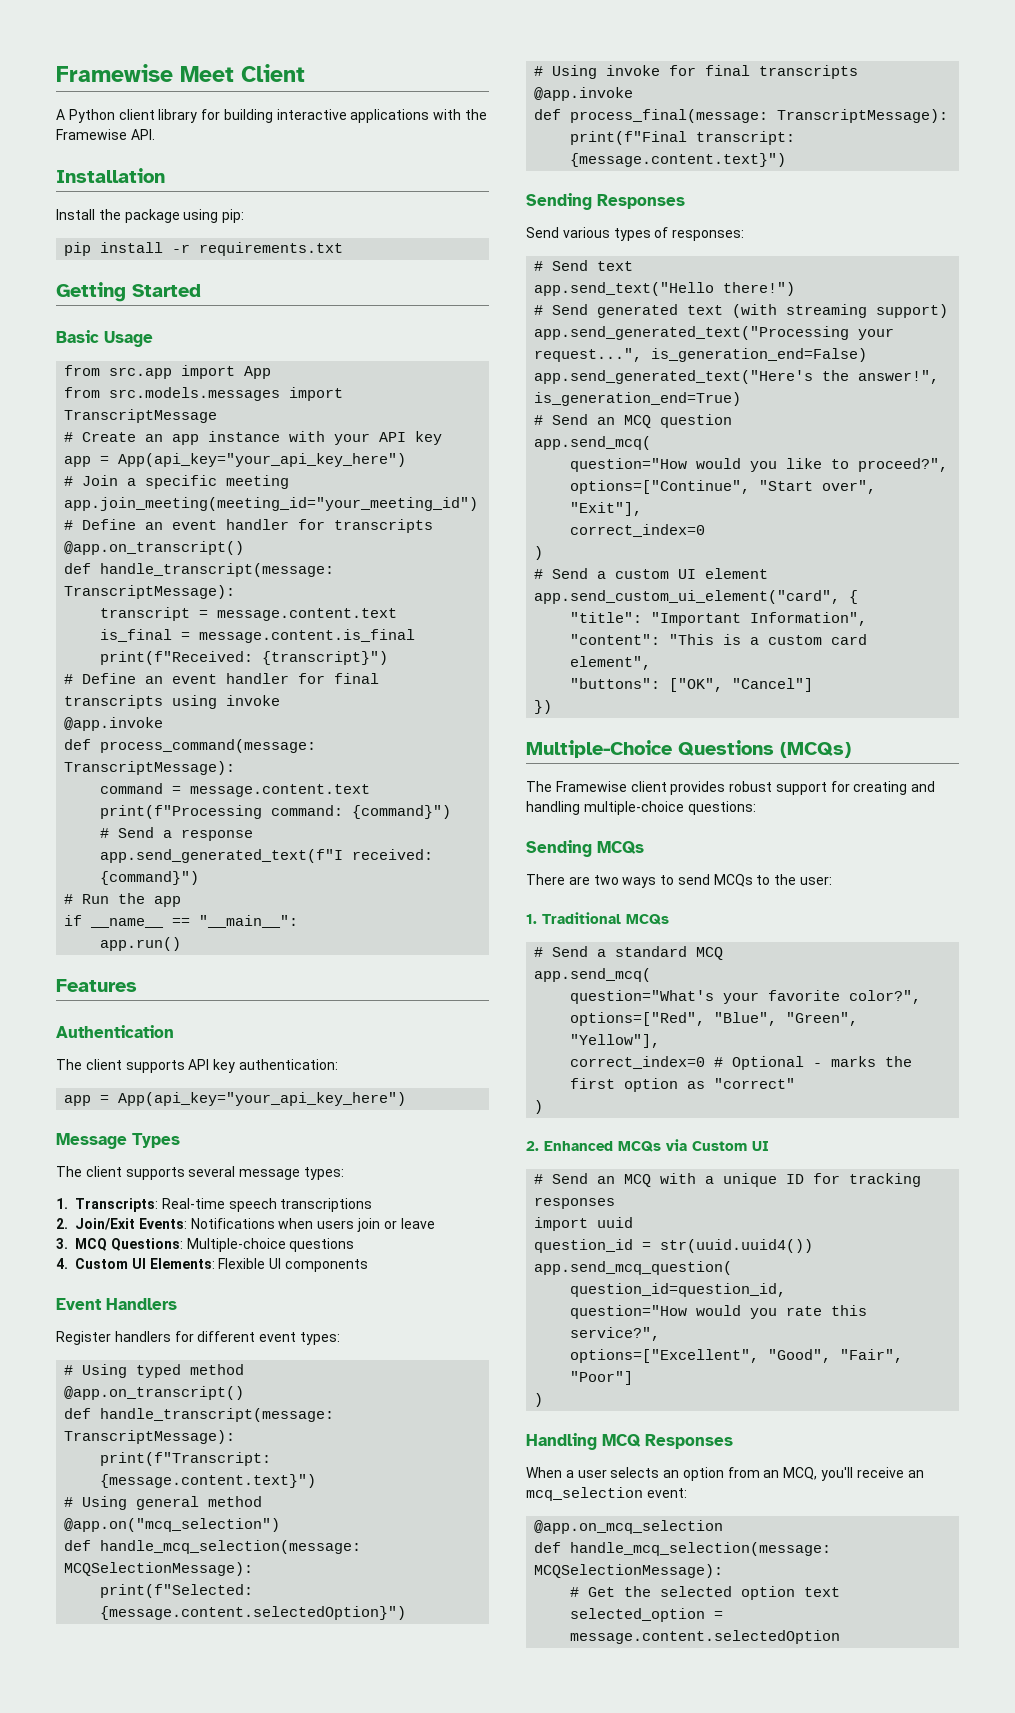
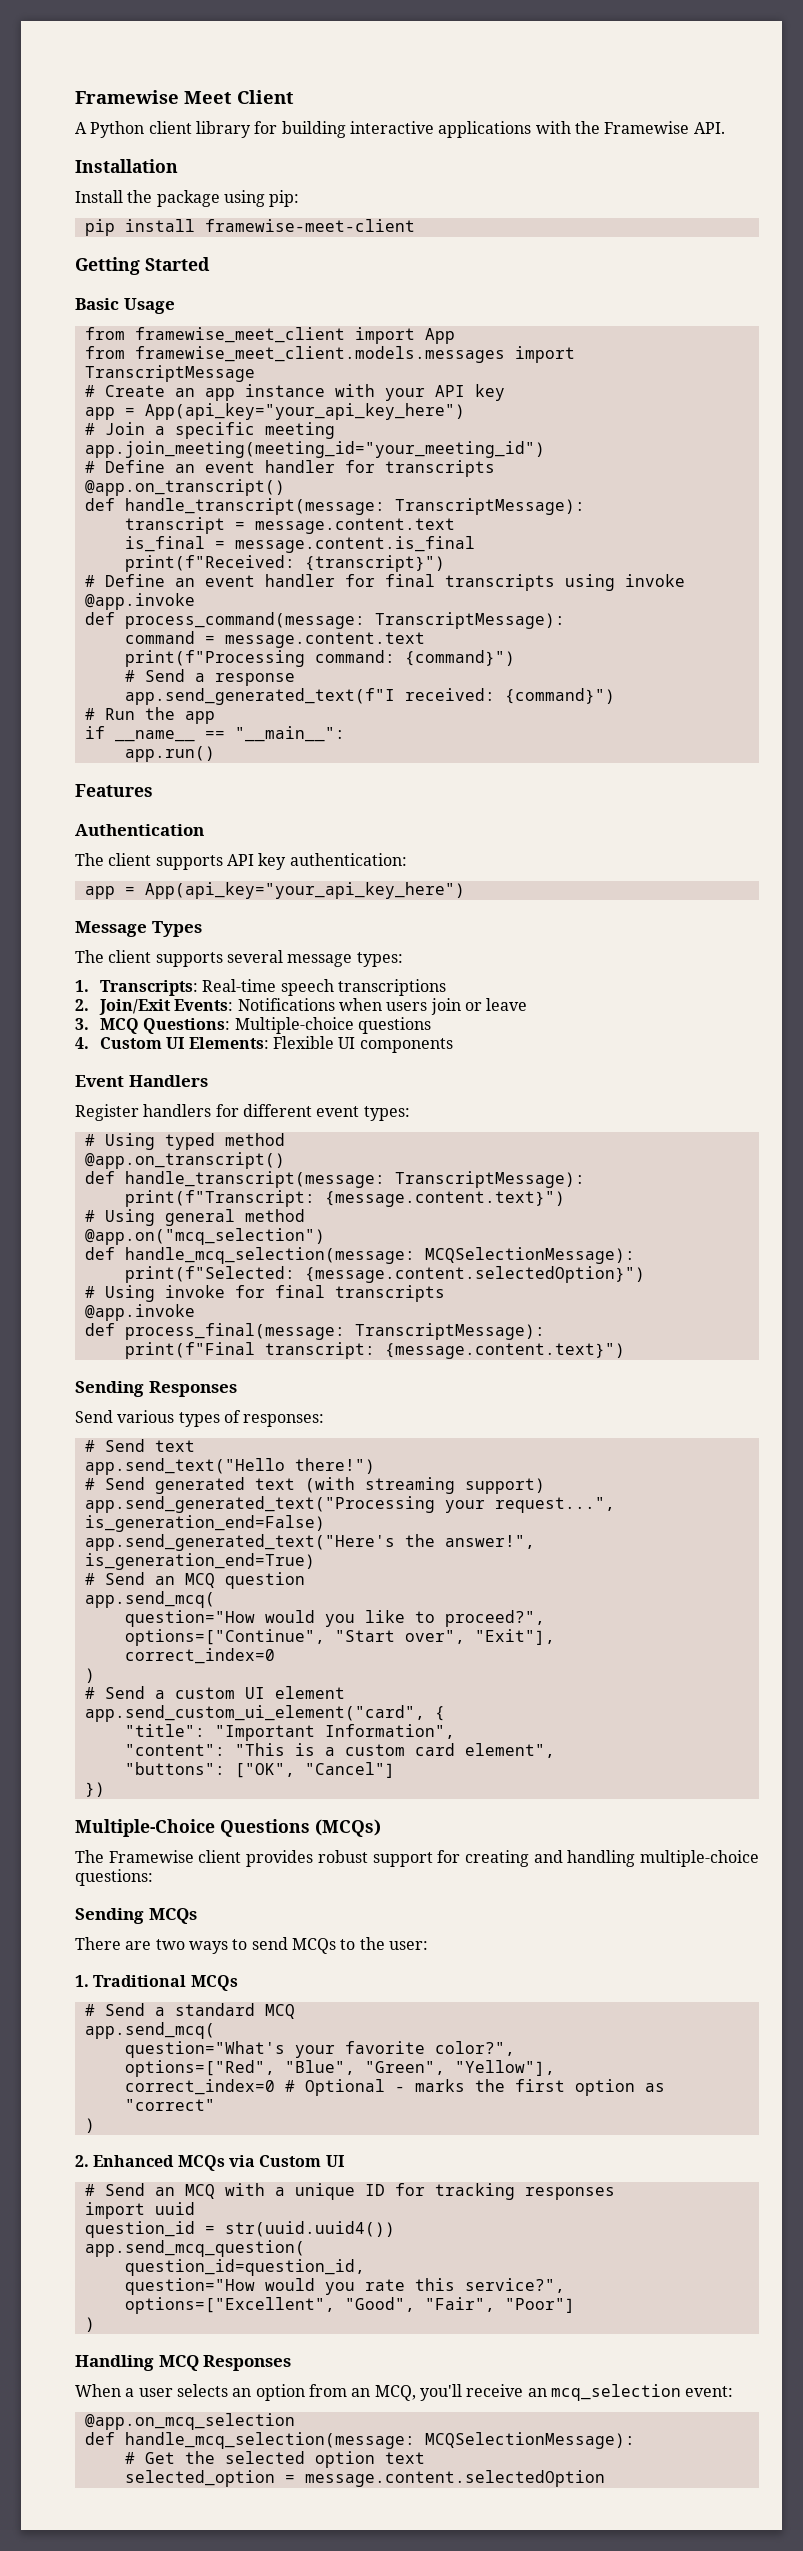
[172,242,344,256] -r requirements.txt -> [204,219,415,232] framewise-meet-client
[109,367,173,379] src.app -> [134,327,345,343] framewise_meet_client
[109,387,281,401] src.models.messages -> [134,346,505,363] framewise_meet_client.models.messages

